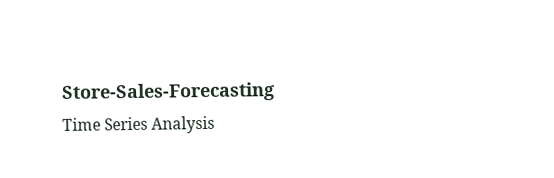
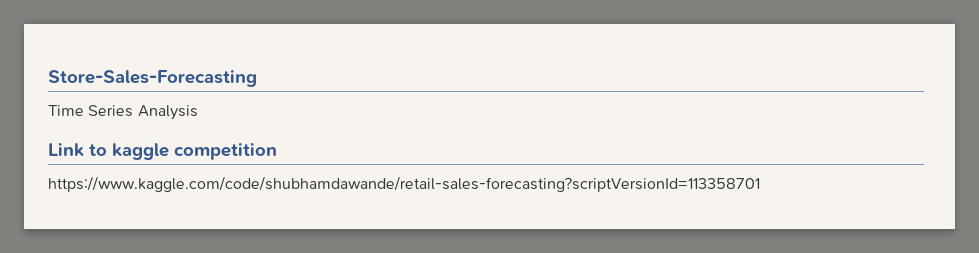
(216, 124) none -> [48,143,277,160] [48,176,760,192] // Link to kaggle competition // https://www.kaggle.com/code/shubhamdawande/retail-sales-forecasting?scriptVersionId=113358701

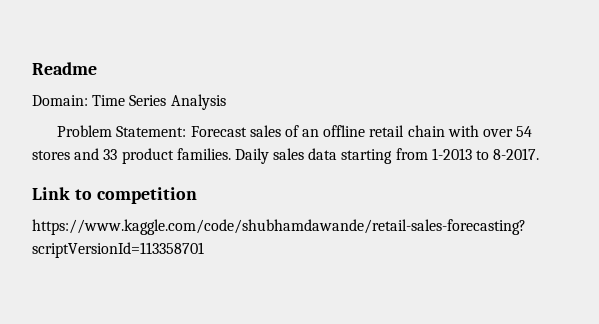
[48,70,257,87] Store-Sales-Forecasting // -> [32,62,97,75] [32,95,88,106] Readme // Domain:
(198, 112) none -> [57,125,533,137] [32,148,540,164] // Problem Statement: Forecast sales of an offline retail chain with over 54 stores and 33 product families. Daily sales data starting from 1-2013 to 8-2017.
[112,143,169,160] kaggle -> (92, 194) none

